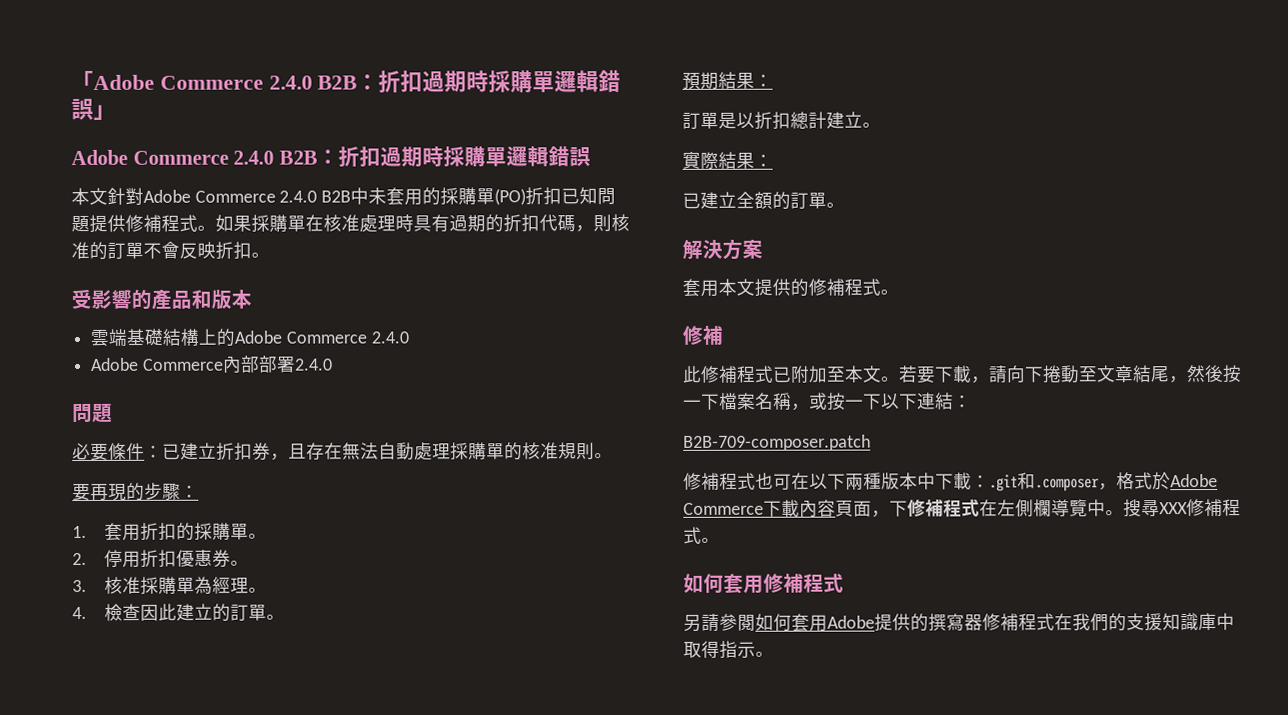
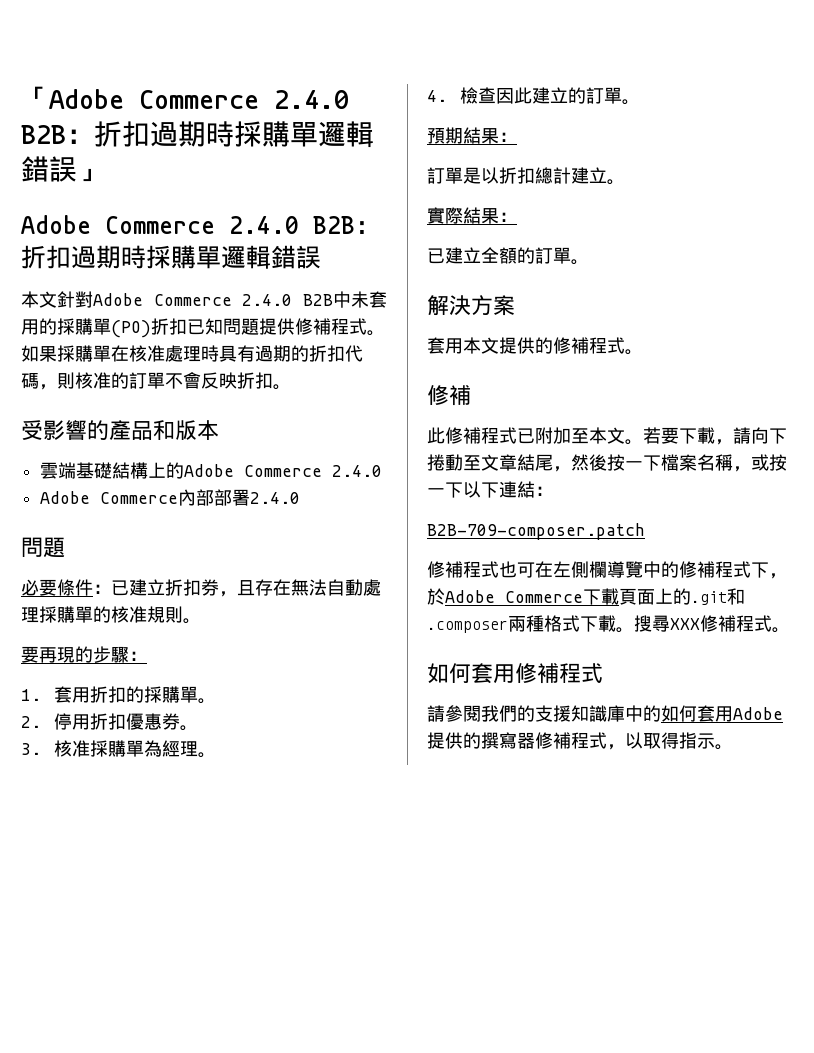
[809,472,1218,492] [683,499,1106,518] 以下兩種版本中下載：.git和.composer，格式於Adobe Commerce下載內容頁面，下修補程式在左側欄導覽中 -> [553,561,787,579] [427,588,745,605] [427,615,616,633] 左側欄導覽中的修補程式下，於Adobe Commerce下載頁面上的.git和.composer兩種格式下載
[683,613,756,632] 另請參閱 -> [427,705,661,722] 請參閱我們的支援知識庫中的
[1054,612,1235,632] 在我們的支援知識庫中 -> [607,732,643,750] ，以

